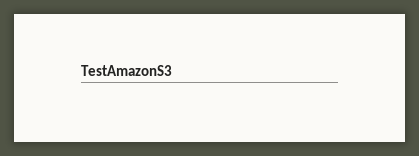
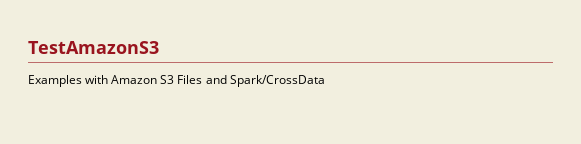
(172, 70) none -> [28,75,325,87] // Examples with Amazon S3 Files and Spark/CrossData

